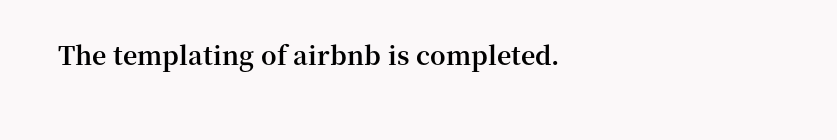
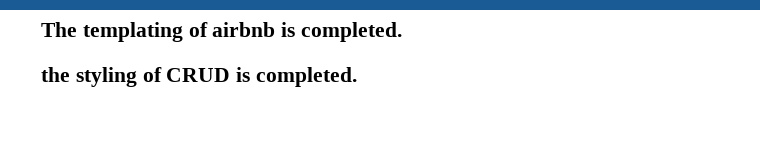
(559, 58) none -> [41,67,358,87] // the styling of CRUD is completed.

